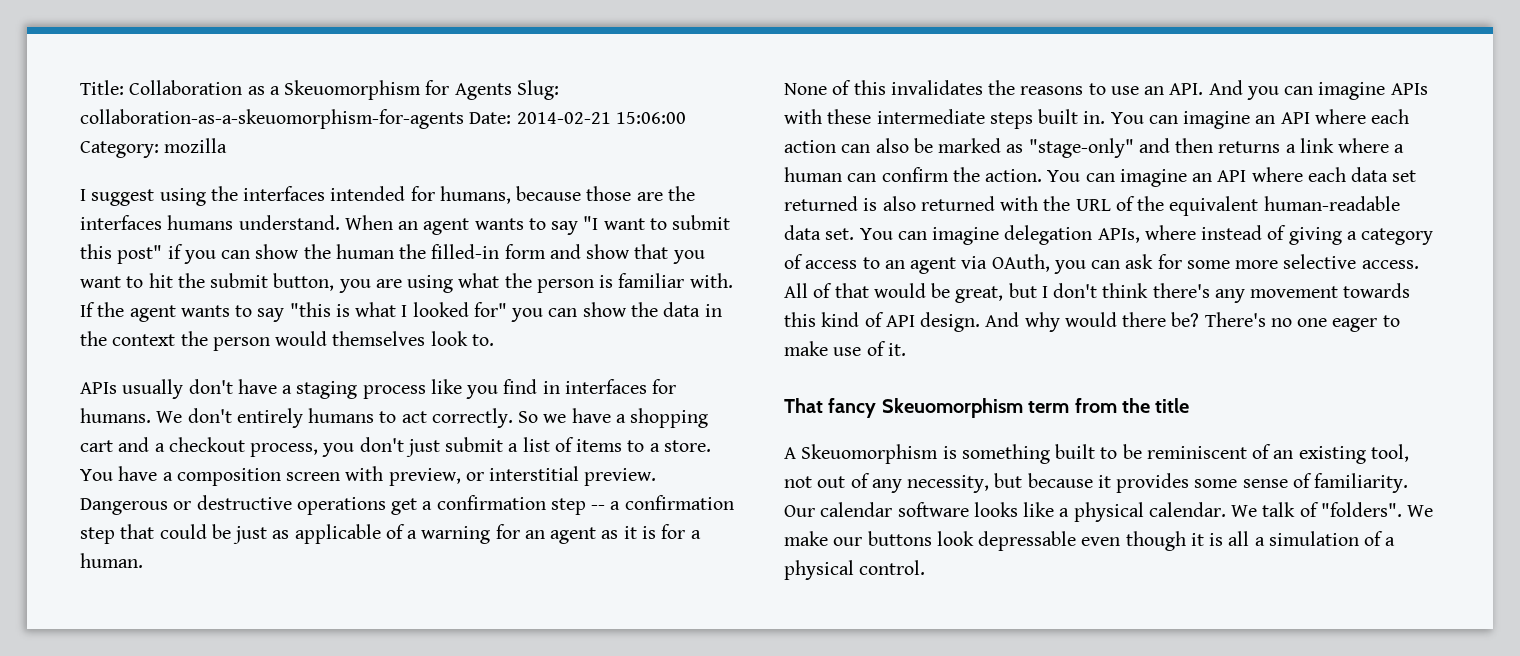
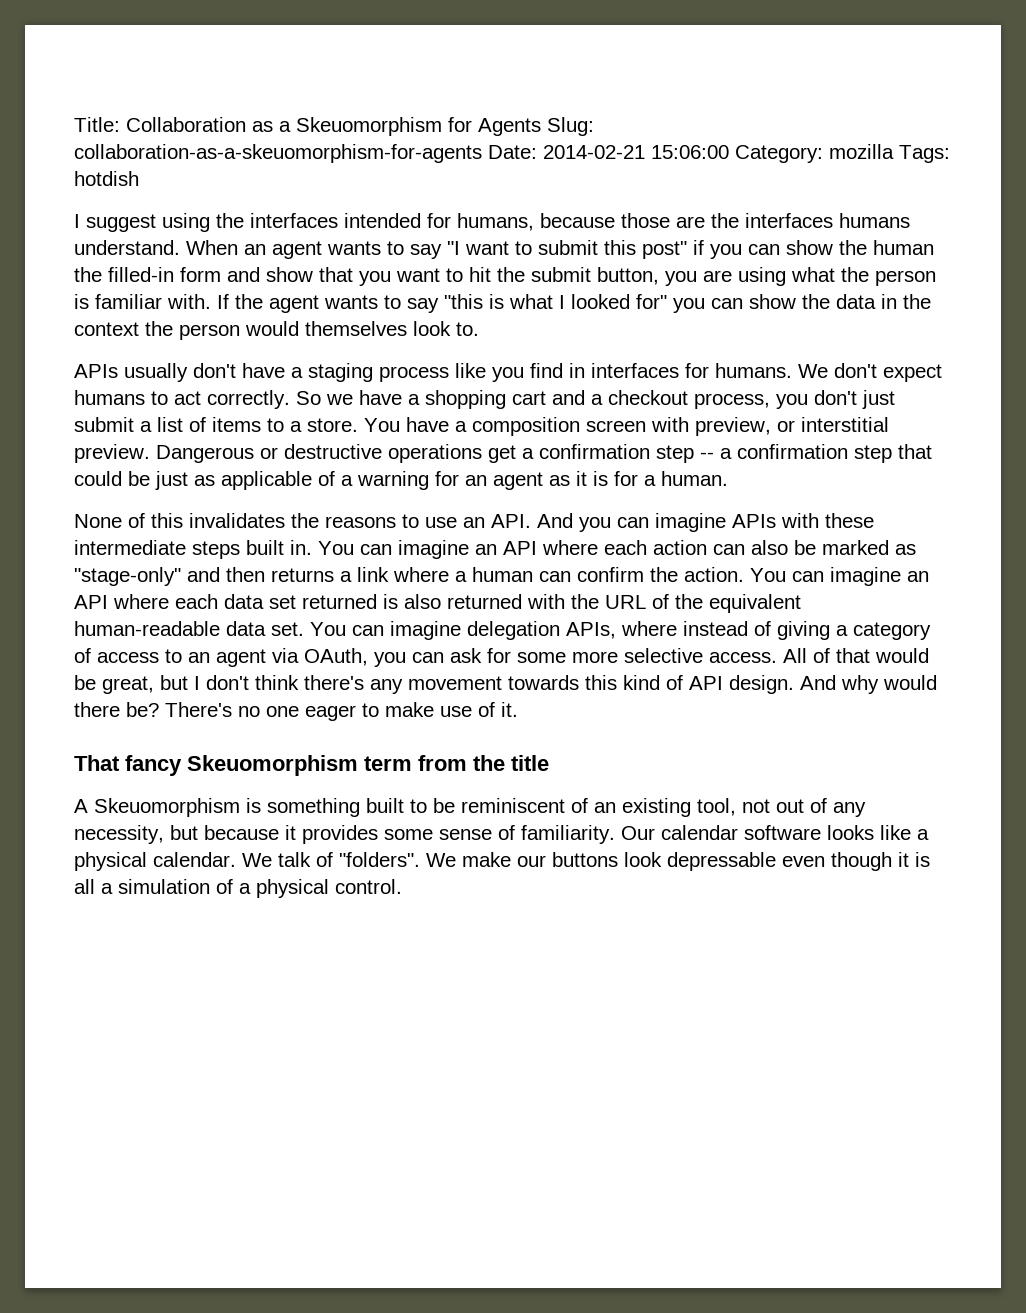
(228, 145) none -> [899,145,950,163] [74,171,139,186] Tags: hotdish
[236,408,303,428] entirely -> [883,364,942,382] expect

